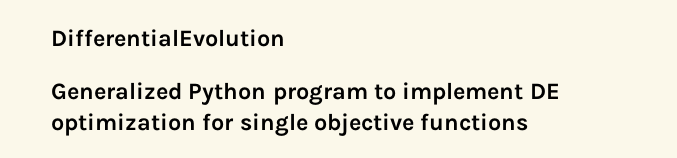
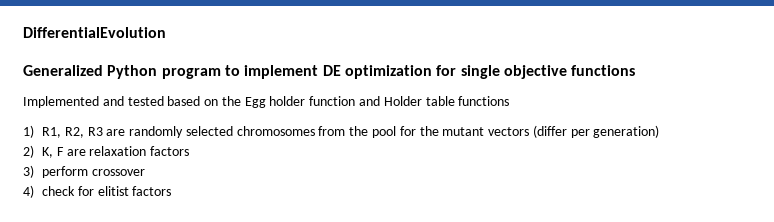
(529, 122) none -> [23,96,510,108] [23,125,660,138] [23,145,190,158] [23,165,145,178] [23,185,172,198] // Implemented and tested based on the Egg holder function and Holder table functions // 1) R1, R2, R3 are randomly selected chromosomes from the pool for the mutant vectors (differ per generation) // 2) K, F are relaxation factors // 3) perform crossover // 4) check for elitist factors

